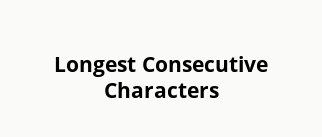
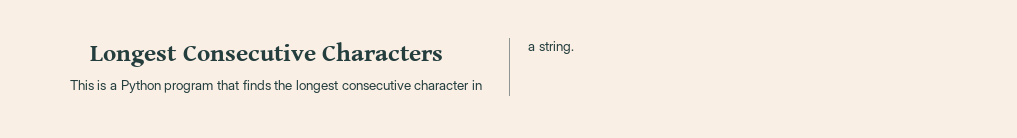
(219, 90) none -> [69,80,482,93] [528,41,574,54] // This is a Python program that finds the longest consecutive character in a string.

